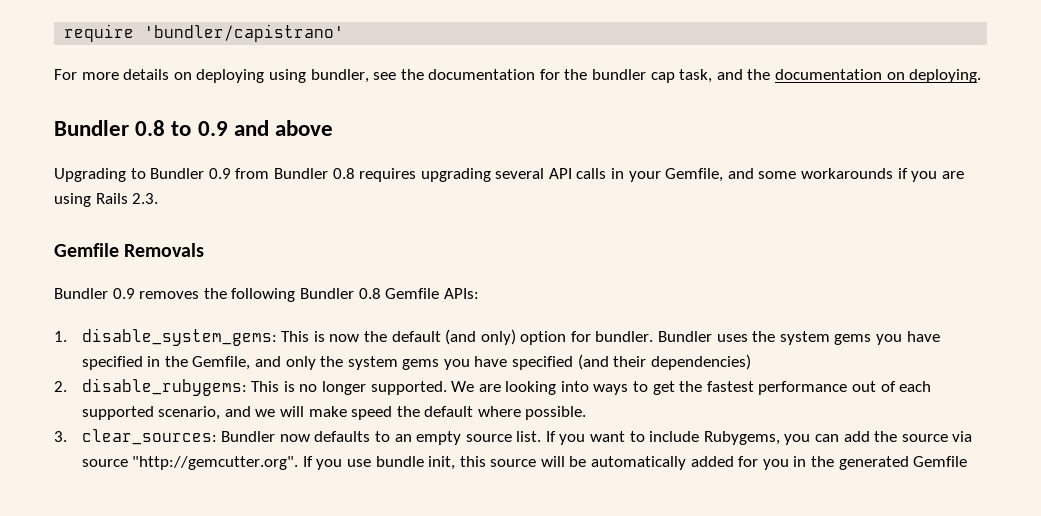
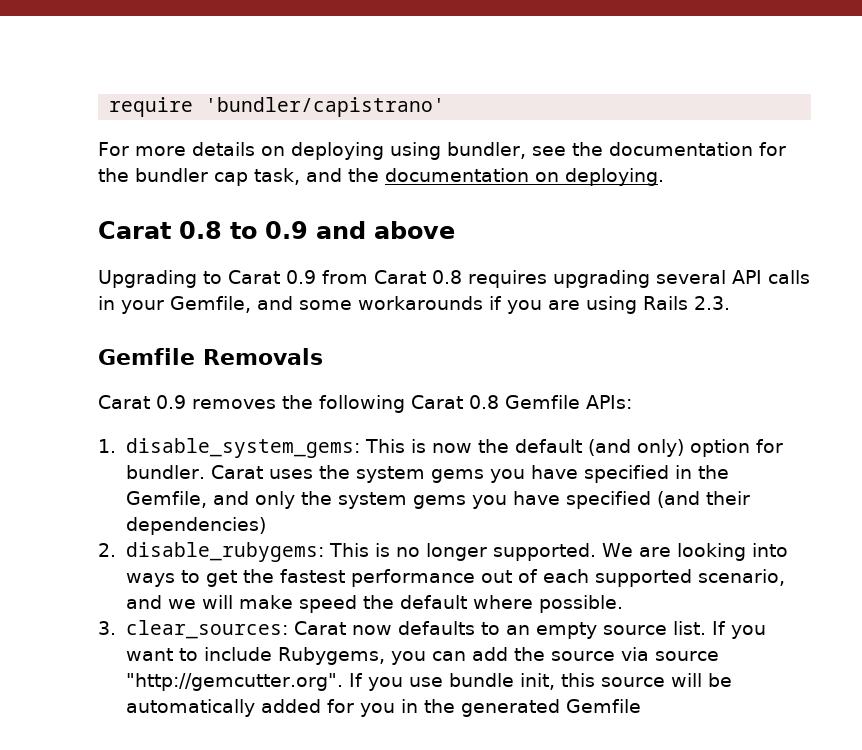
[54,120,129,136] Bundler -> [98,221,171,239] Carat
[150,168,205,179] Bundler -> [228,270,280,284] Carat
[273,168,328,179] Bundler -> [374,270,426,284] Carat
[54,288,108,299] Bundler -> [98,395,150,409] Carat
[299,288,354,299] Bundler -> [411,395,463,409] Carat
[658,331,713,342] Bundler -> [210,465,263,479] Carat
[221,431,276,442] Bundler -> [293,621,346,635] Carat

